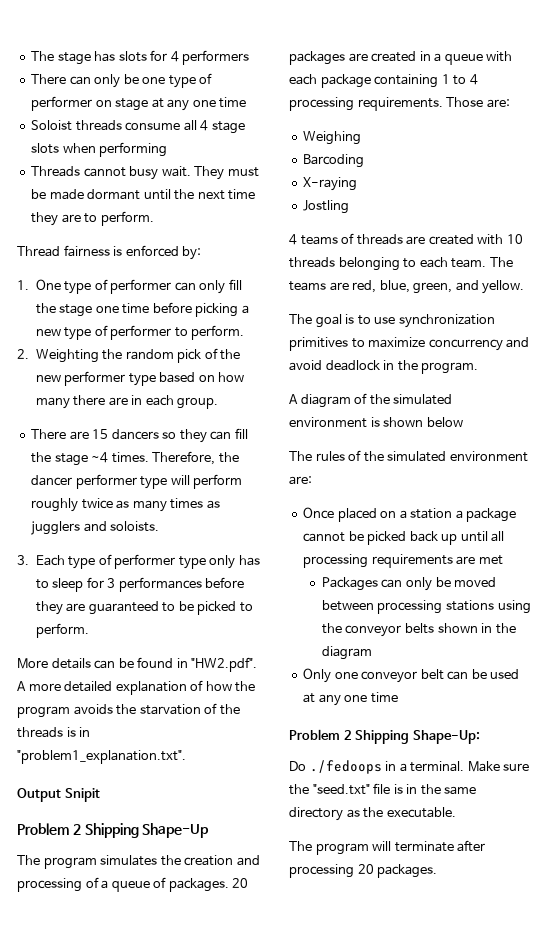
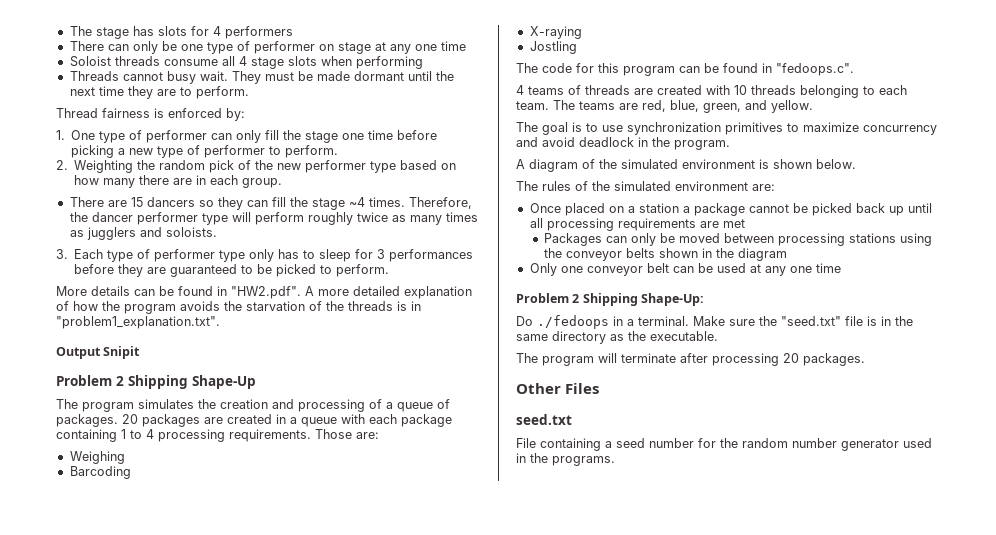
(350, 207) none -> [516,63,854,76] // The code for this program can be found in "fedoops.c".
[426,417,463,427] below -> [816,159,856,169] below.
(438, 871) none -> [516,383,600,394] [516,414,572,425] [516,438,932,451] [516,453,615,466] // Other Files // seed.txt // File containing a seed number for the random number generator used in the programs.

